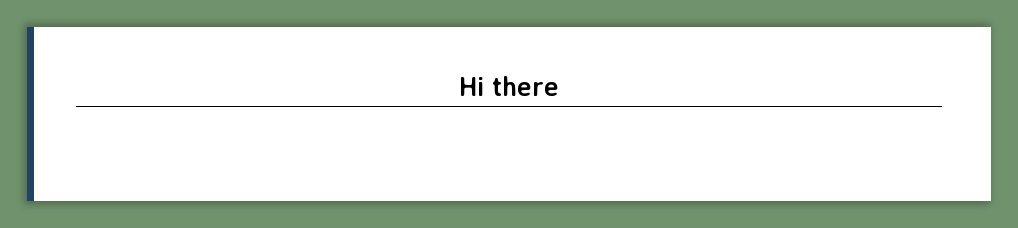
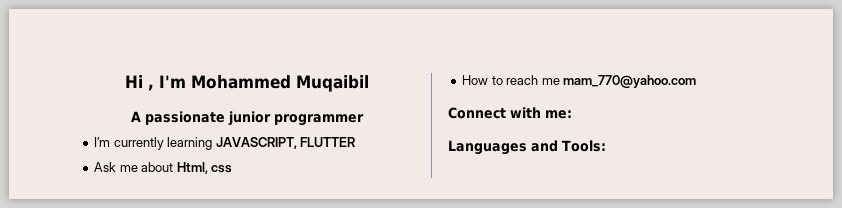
[492,76,559,96] there -> [148,75,369,92] [131,111,364,126] [94,137,357,150] [94,162,233,174] [462,75,697,88] [448,107,572,119] [448,140,606,155] , I'm Mohammed Muqaibil // A passionate junior programmer // I’m currently learning JAVASCRIPT, FLUTTER // Ask me about Html, css // How to reach me mam_770@yahoo.com // Connect with me: // Languages and Tools:

